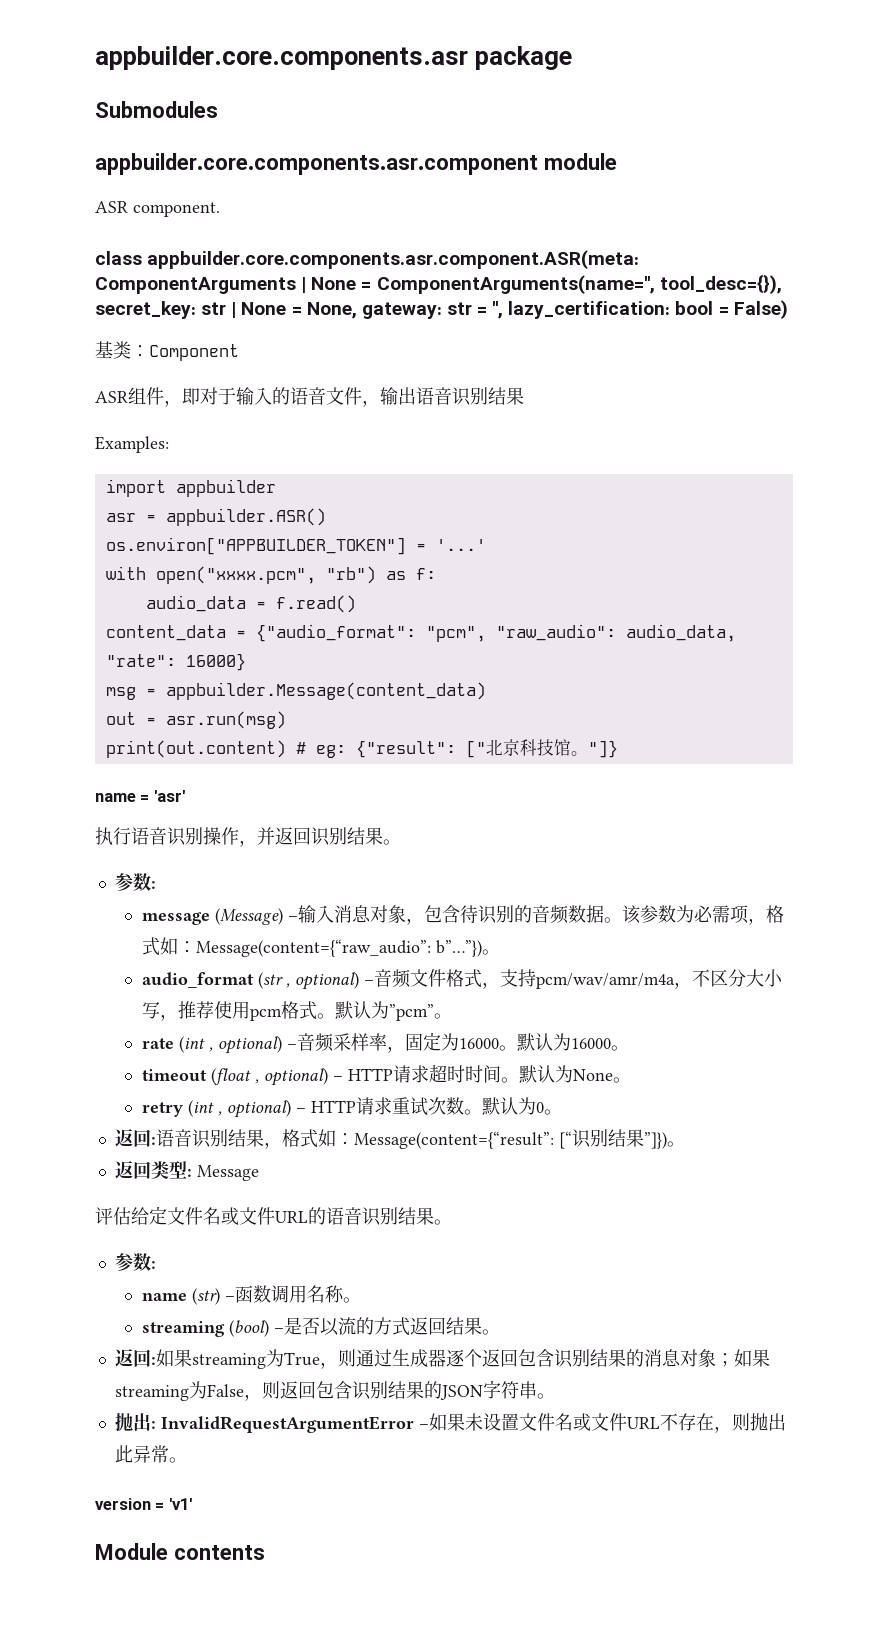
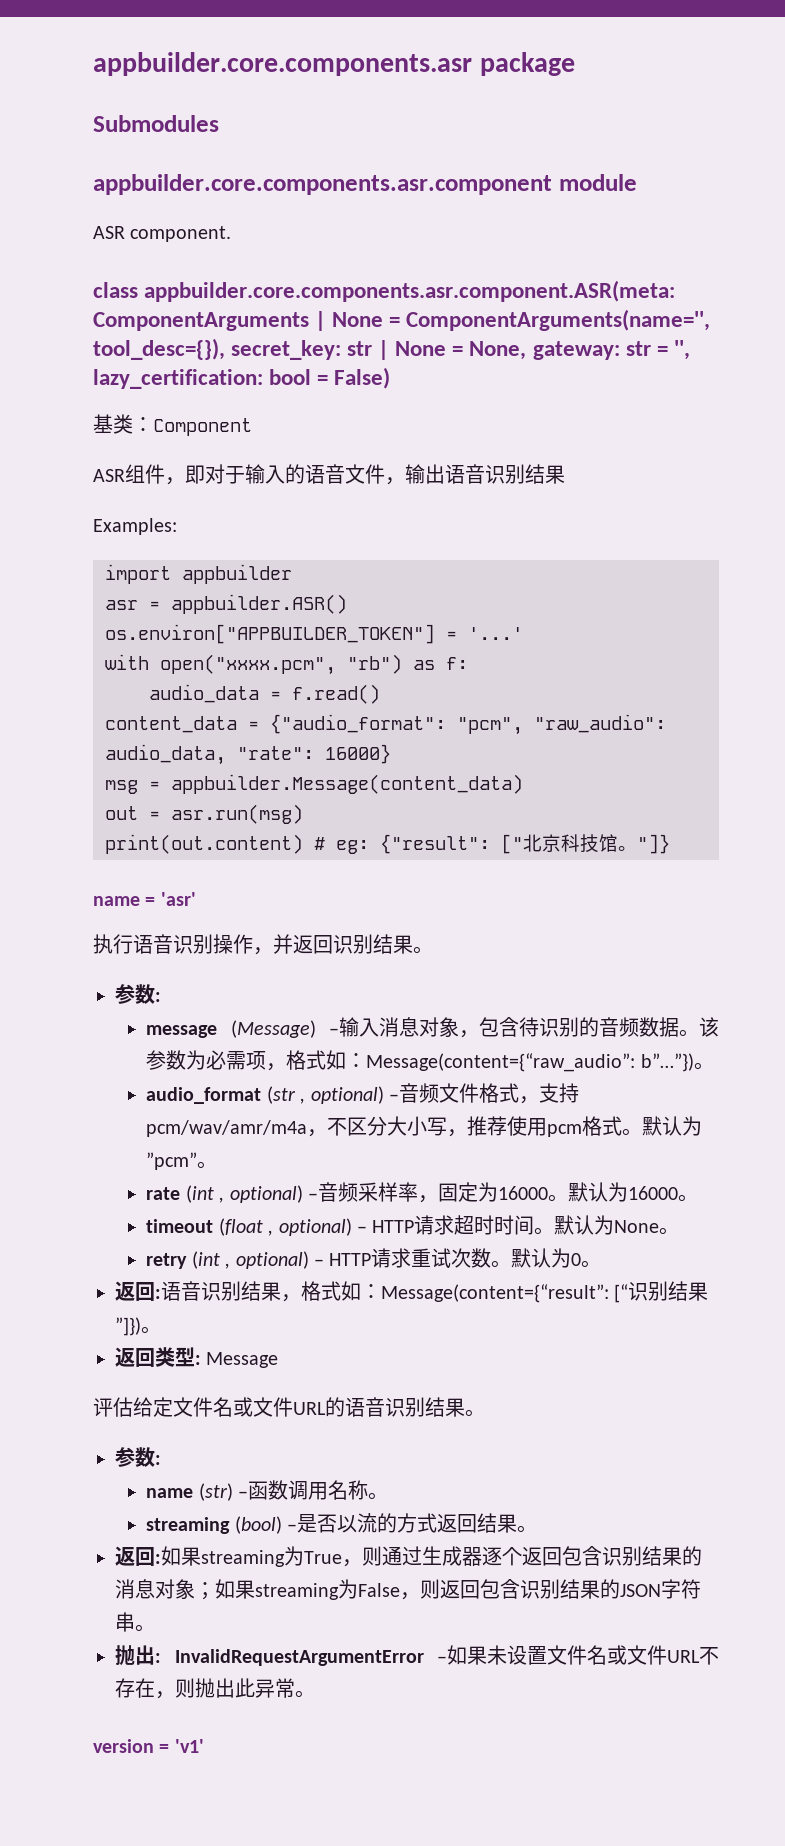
[95,1543,265,1560] // Module contents -> (204, 1746) none

